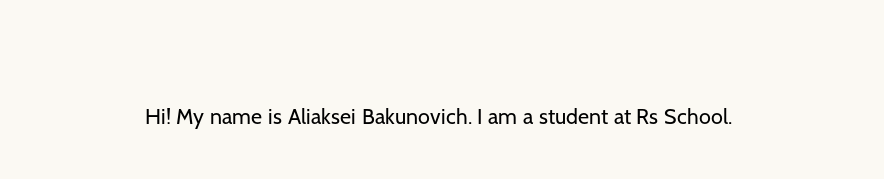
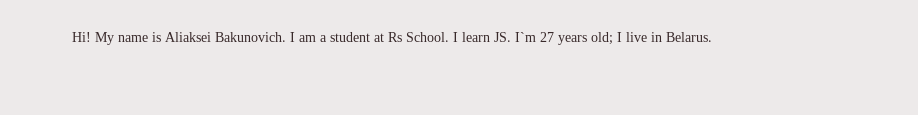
(733, 116) none -> [453,32,712,45] I learn JS. I`m 27 years old; I live in Belarus.

